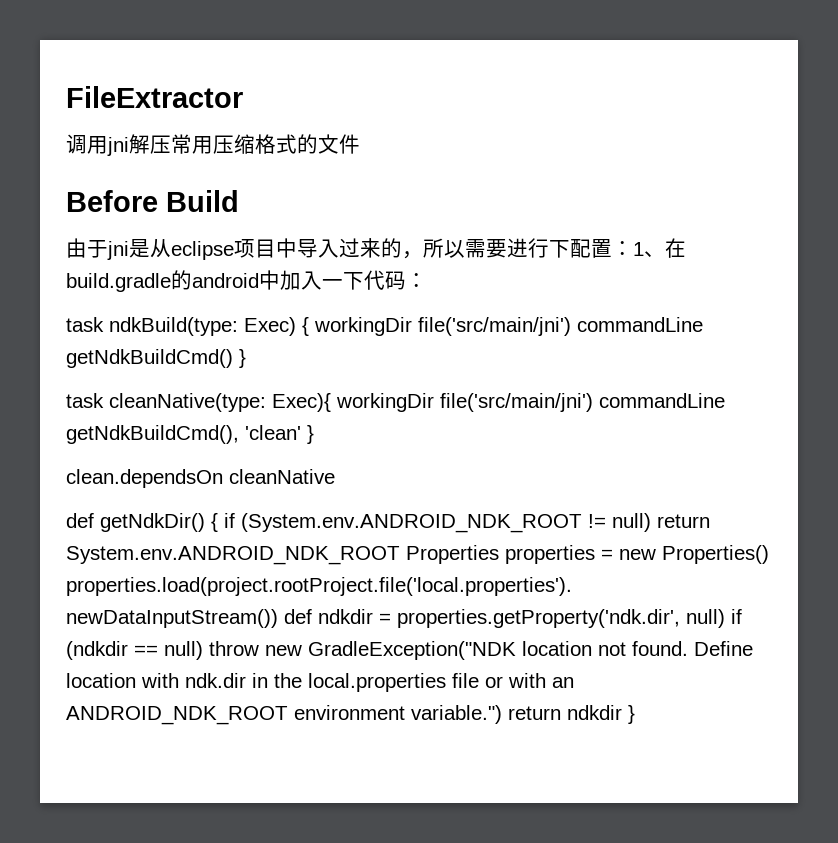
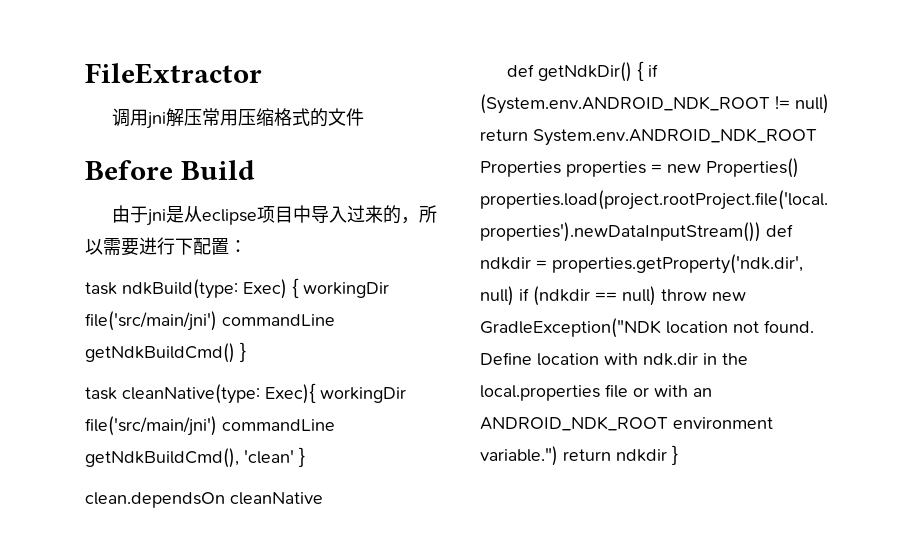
[633,238,686,258] [66,270,427,292] 1、在build.gradle的android中加入一下代码： -> (247, 246) none

